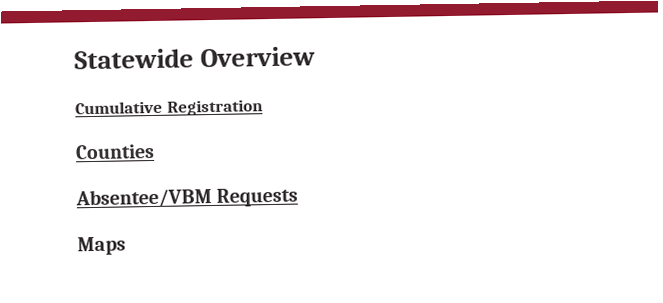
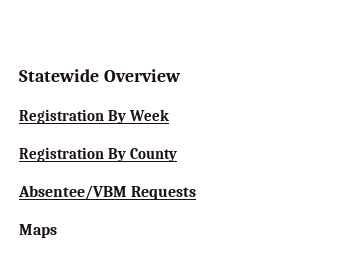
[75,99,263,116] [75,143,155,160] Cumulative Registration // Counties -> [19,109,170,124] [19,147,178,162] Registration By Week // Registration By County

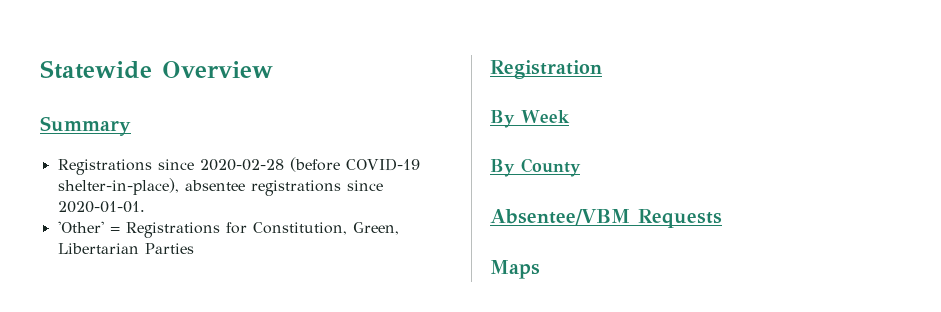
[19,109,104,124] // Registration -> [40,116,131,136] [57,157,420,175] [57,178,383,196] [57,201,145,213] [57,221,399,238] [57,243,194,254] [490,60,602,79] // Summary // Registrations since 2020-02-28 (before COVID-19 shelter-in-place), absentee registrations since 2020-01-01. // 'Other' = Registrations for Constitution, Green, Libertarian Parties // Registration //
[19,147,104,162] Registration -> (570, 116) none

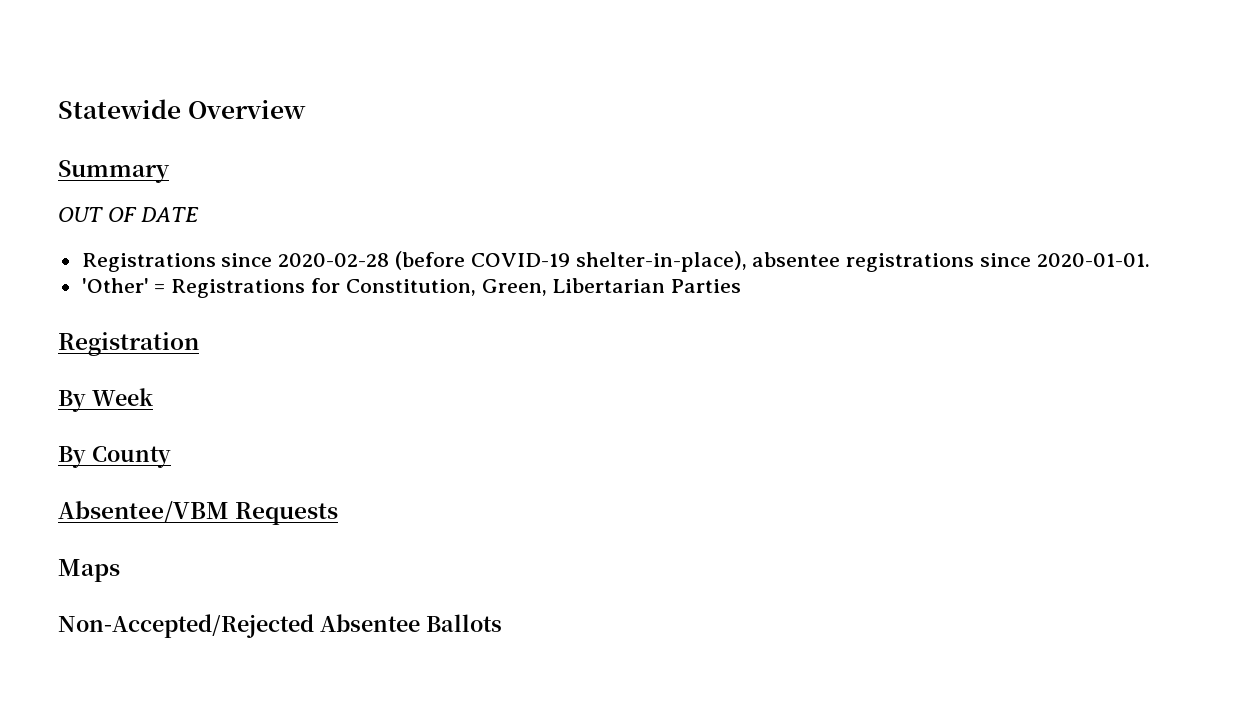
(131, 126) none -> [58,207,199,222] // OUT OF DATE
(540, 269) none -> [58,614,502,638] // Non-Accepted/Rejected Absentee Ballots

